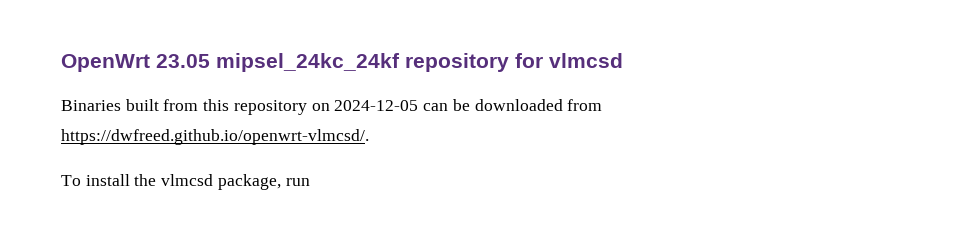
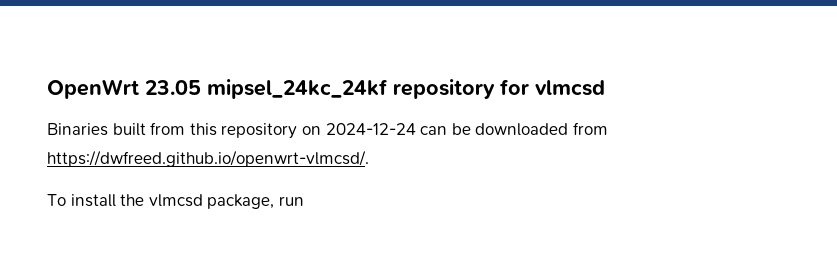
[334,100,419,111] 2024-12-05 -> [325,123,416,135] 2024-12-24

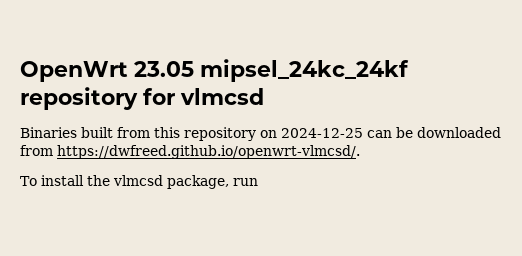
[325,123,416,135] 2024-12-24 -> [281,128,363,138] 2024-12-25

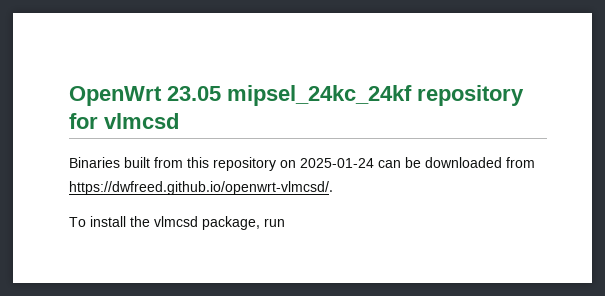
[281,128,363,138] 2024-12-25 -> [300,158,374,168] 2025-01-24

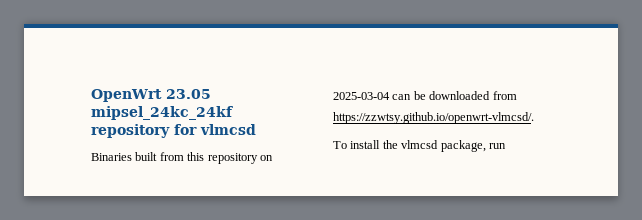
[300,158,374,168] 2025-01-24 -> [333,92,390,100] 2025-03-04
[69,181,333,195] https://dwfreed.github.io/openwrt-vlmcsd/. -> [333,112,534,124] https://zzwtsy.github.io/openwrt-vlmcsd/.

